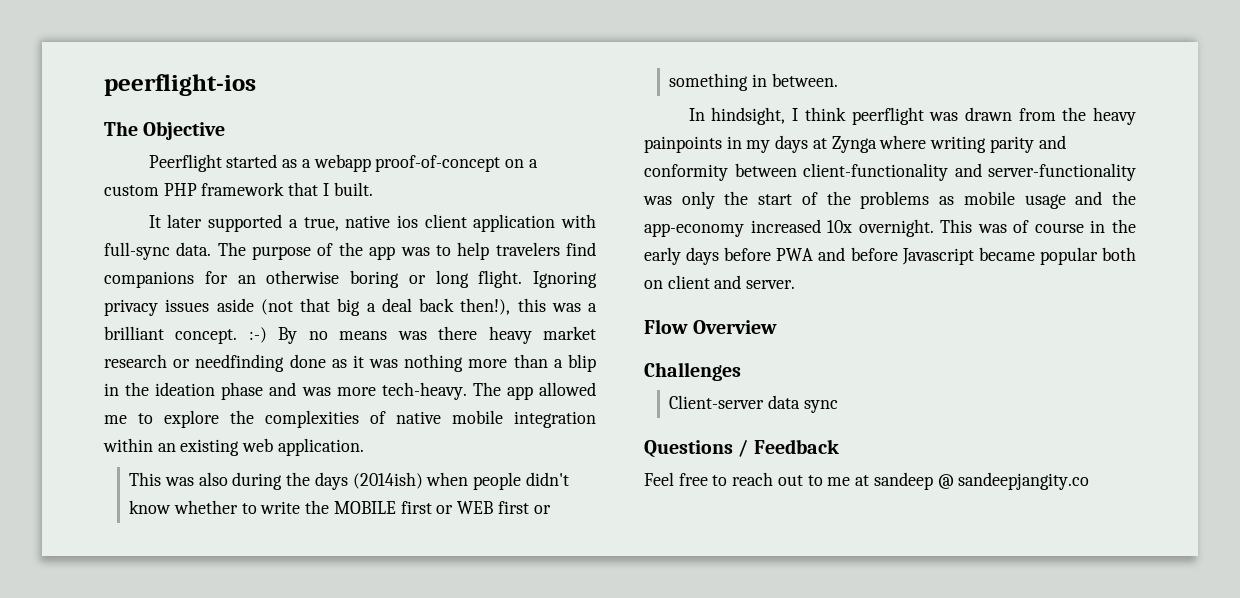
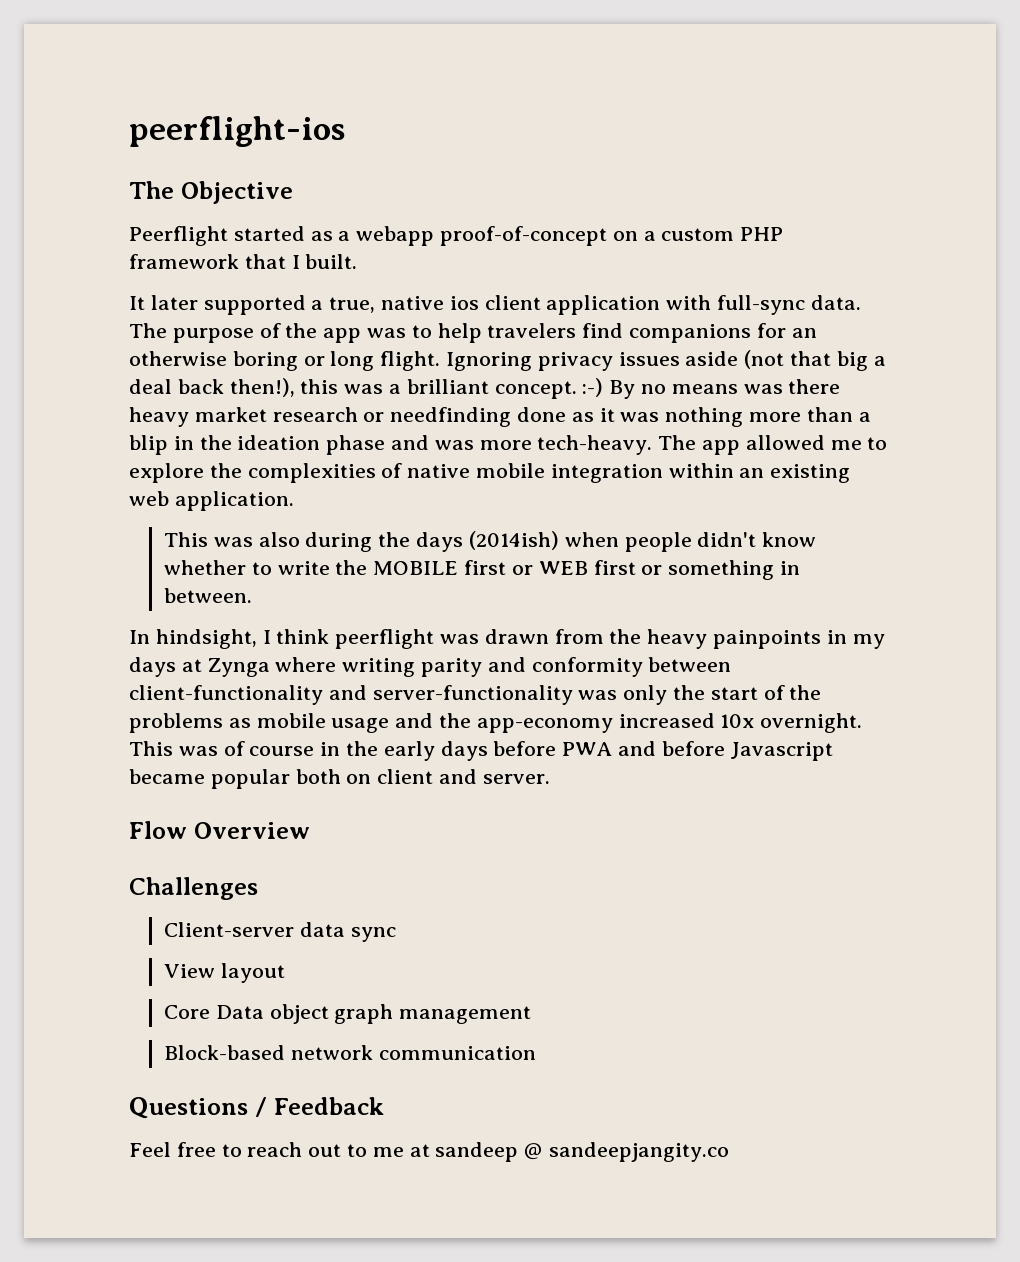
(838, 406) none -> [164,963,285,983] [164,1004,532,1024] [164,1045,536,1060] // View layout // Core Data object graph management // Block-based network communication

